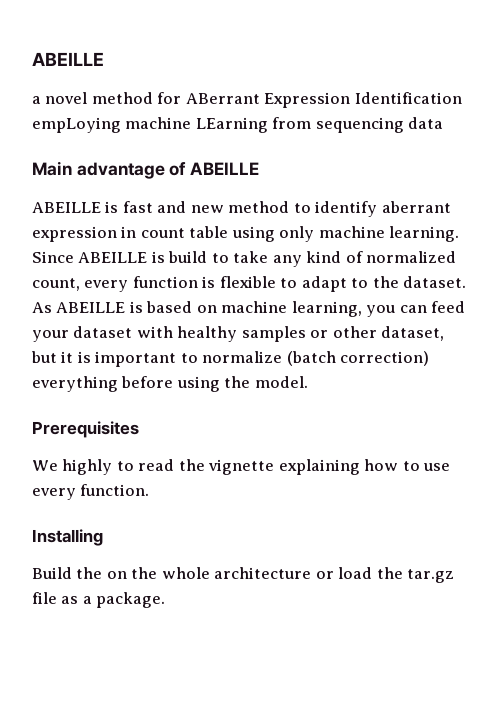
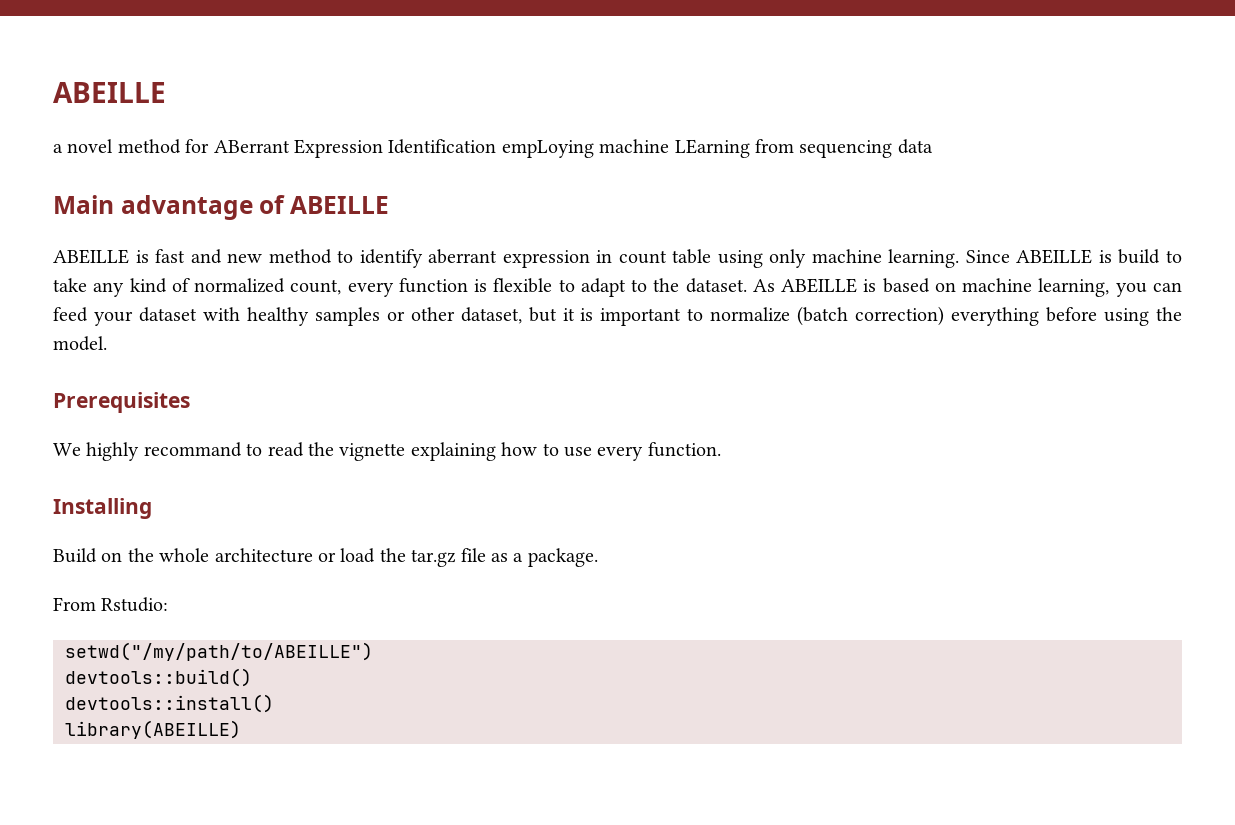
(113, 467) none -> [143,442,242,457] recommand
[76,567,103,579] the -> (97, 555) none
(166, 600) none -> [53,597,169,612] [65,642,373,661] [65,668,252,687] [65,694,274,713] [65,720,241,739] // From Rstudio: // setwd("/my/path/to/ABEILLE") // devtools::build() // devtools::install() // library(ABEILLE)

